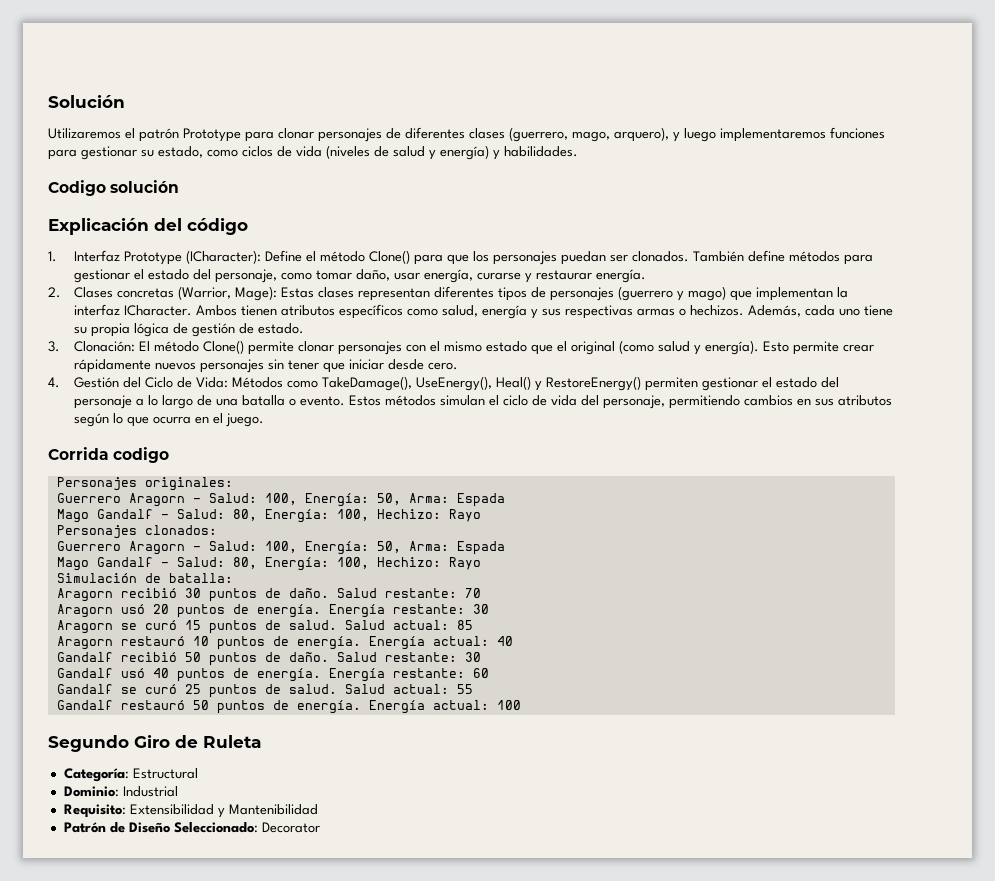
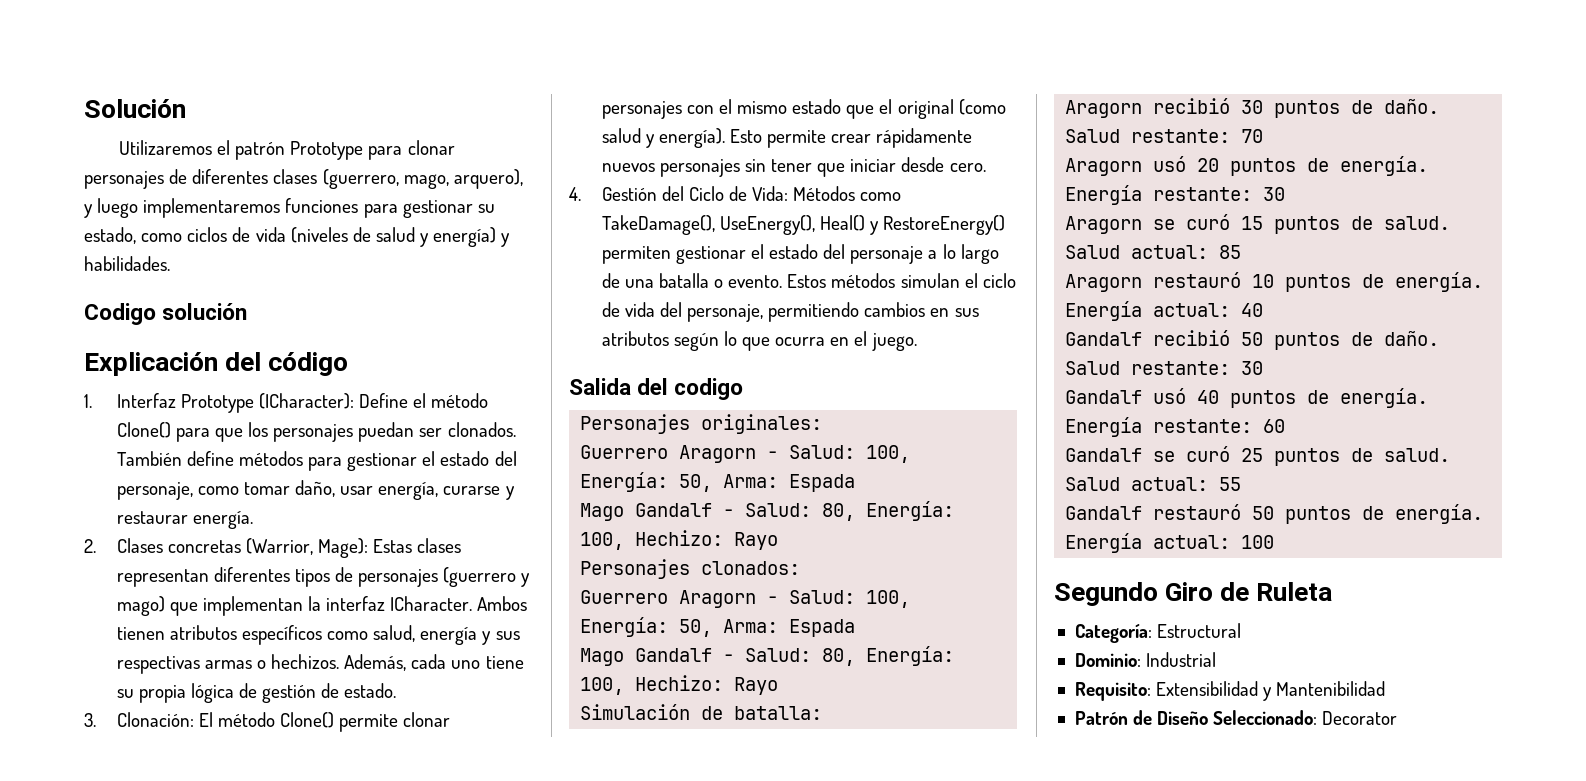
[48,447,109,460] Corrida -> [569,378,669,395] Salida del

